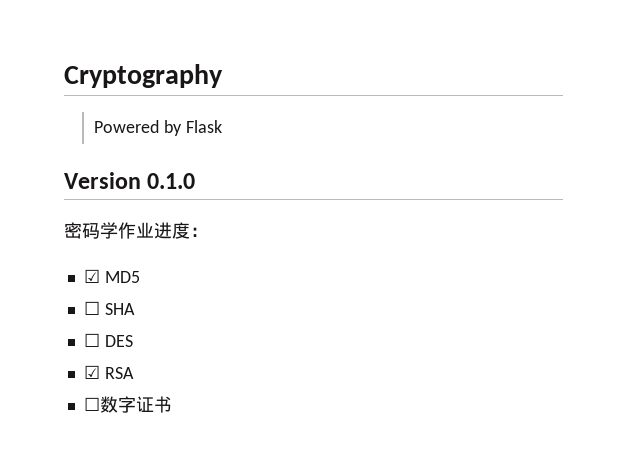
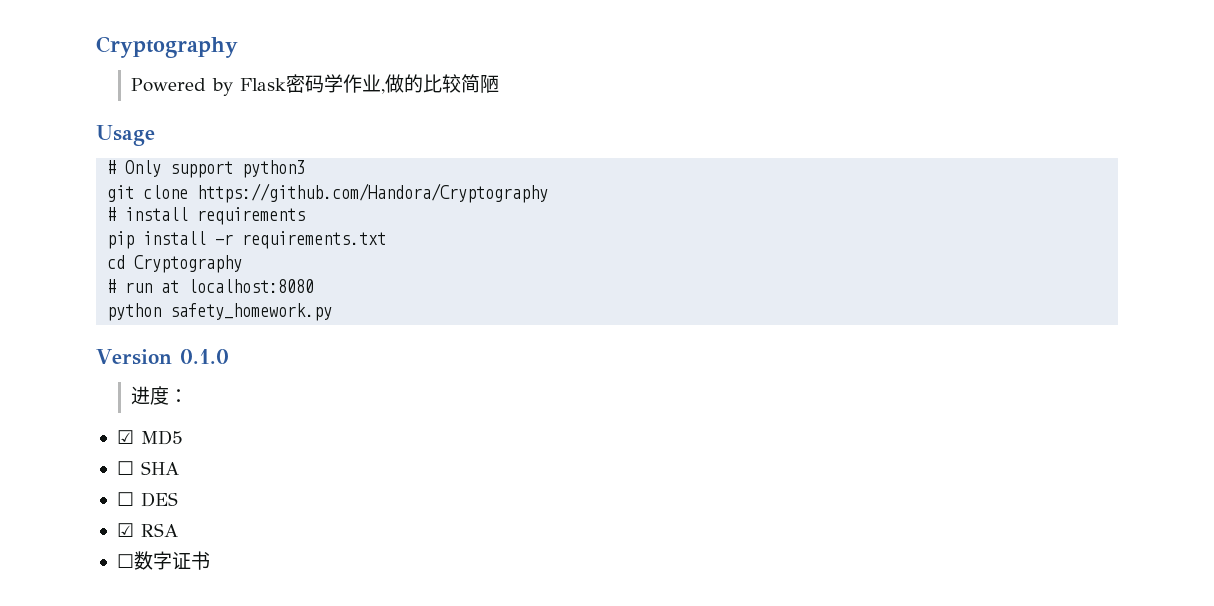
[64,172,196,189] // Version 0.1.0 // -> (287, 84) none
(154, 230) none -> [381,74,500,94] [96,125,155,146] [107,160,306,178] [107,183,549,203] [107,207,306,225] [107,231,387,249] [107,255,243,273] [107,279,315,293] [107,303,333,321] [96,349,229,365] ,做的比较简陋 // Usage // # Only support python3 // git clone https://github.com/Handora/Cryptography // # install requirements // pip install -r requirements.txt // cd Cryptography // # run at localhost:8080 // python safety_homework.py // Version 0.1.0 //

